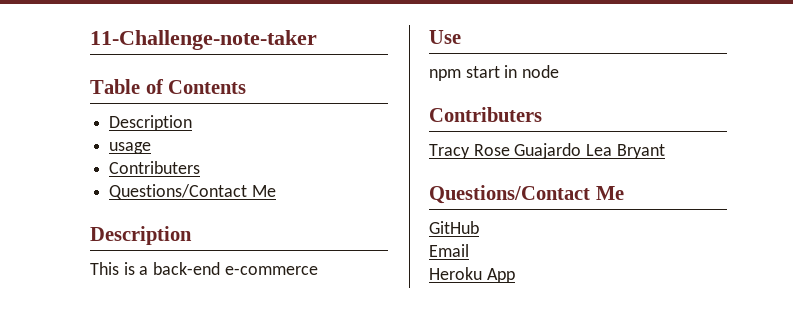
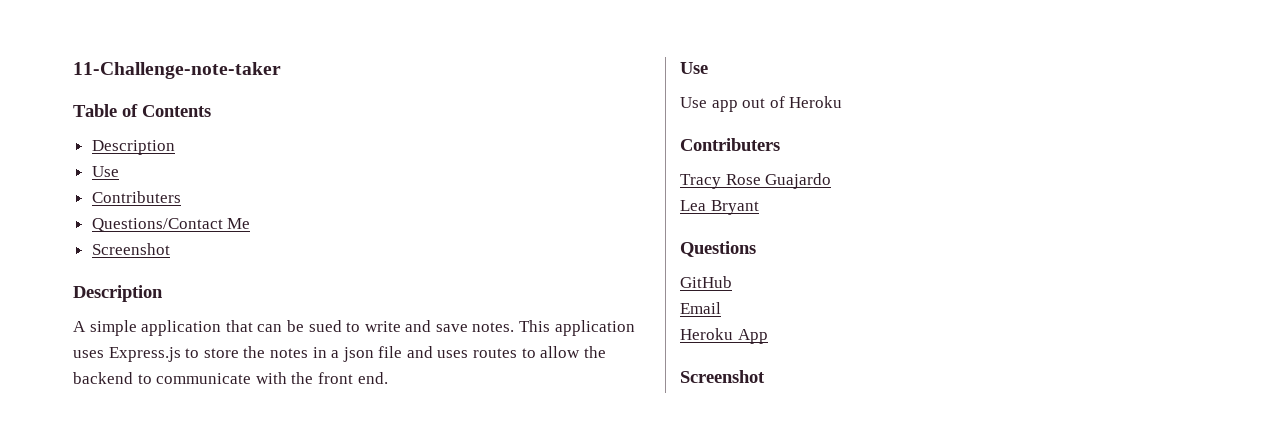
[109,142,152,154] usage -> [91,166,119,177] Use
[90,226,192,245] [90,262,318,275] [429,30,461,44] [429,65,560,81] // Description // This is a back-end e-commerce // Use // npm start in node -> [91,243,170,255] [73,285,163,302] [73,320,635,336] [73,346,606,362] [73,372,388,384] [680,62,708,74] [680,96,843,112] // Screenshot // Description // A simple application that can be sued to write and save notes. This application uses Express.js to store the notes in a json file and uses routes to allow the backend to communicate with the front end. // Use // Use app out of Heroku
(582, 151) none -> (832, 181) //
[429,185,624,204] Questions/Contact Me -> [680,241,756,257] Questions
(515, 275) none -> [680,370,765,383] // Screenshot

